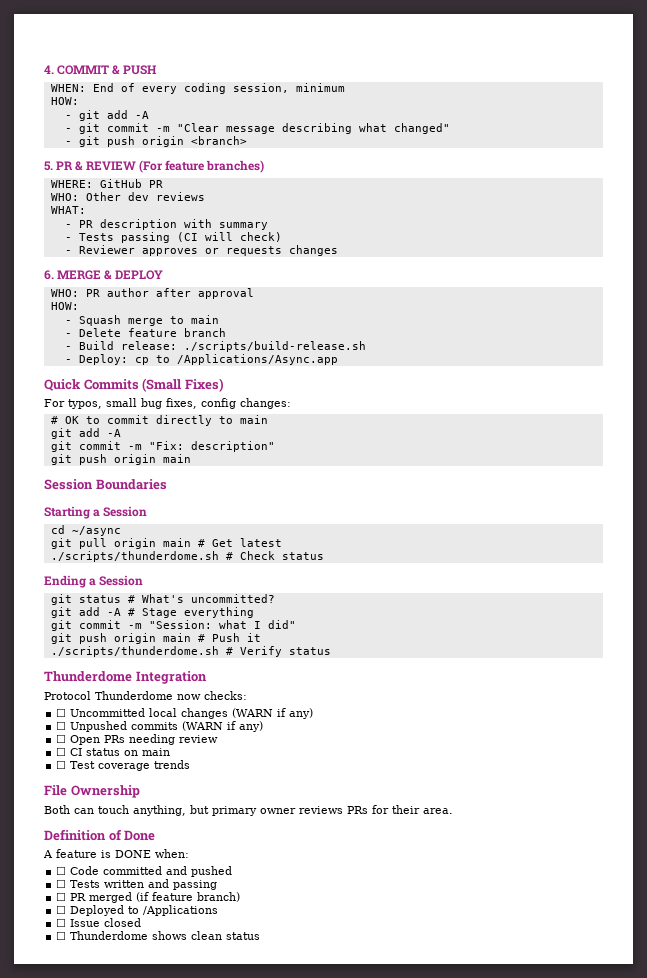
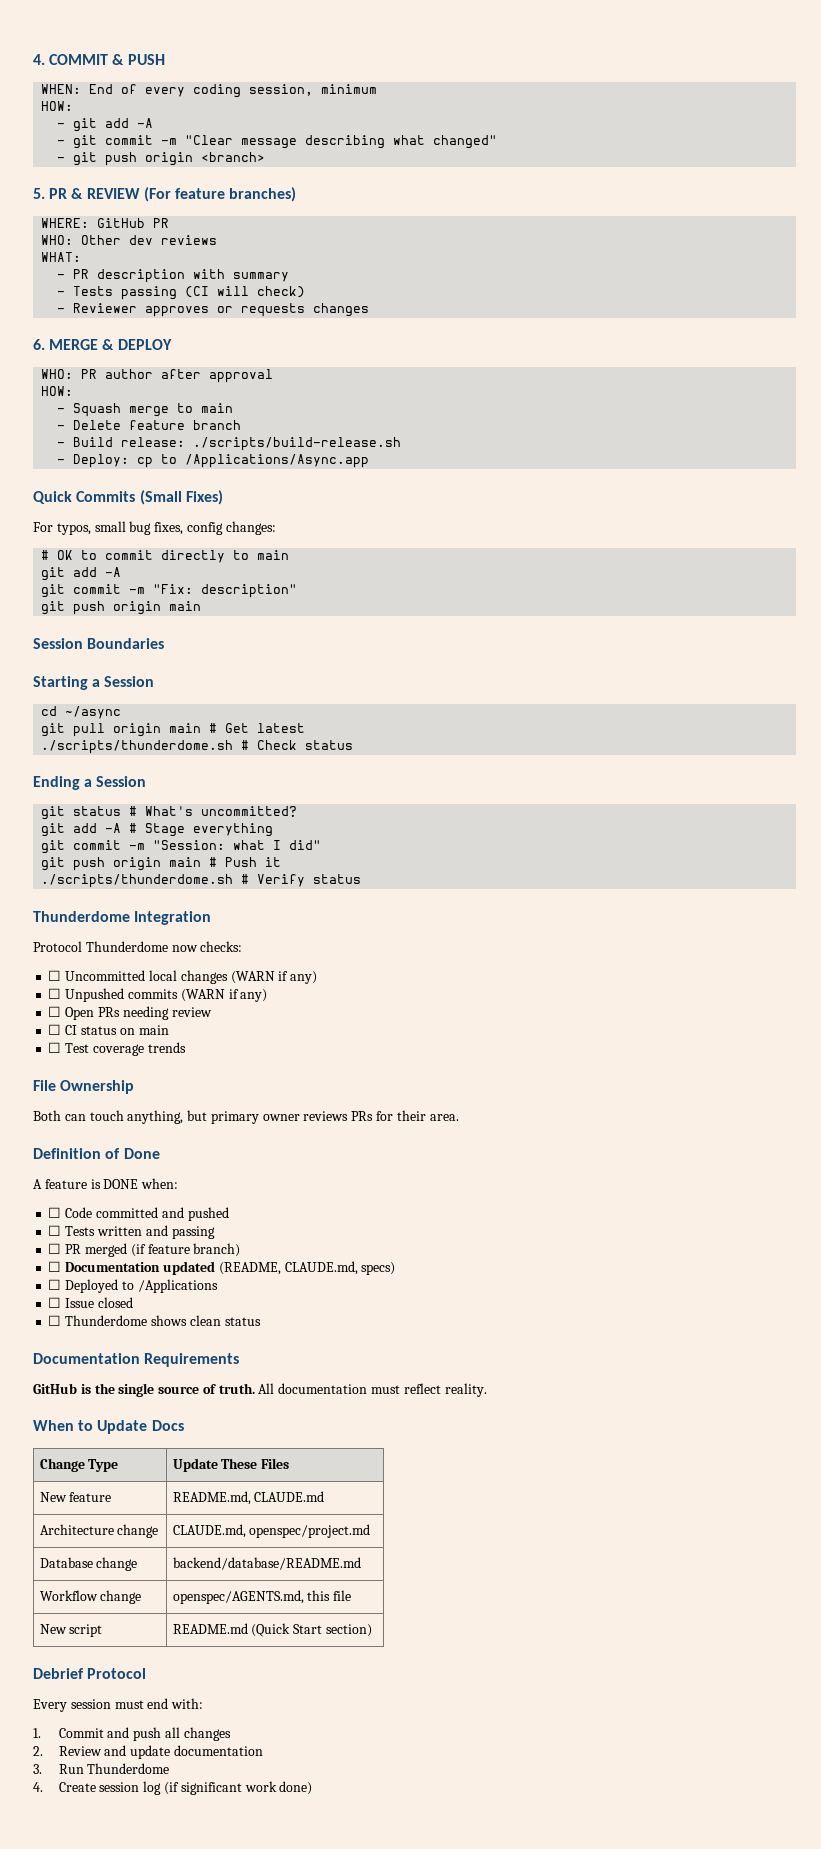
(241, 897) none -> [48,1261,396,1275] // ☐ Documentation updated (README, CLAUDE.md, specs)
(261, 936) none -> [33,1353,240,1367] [33,1383,487,1397] [33,1420,184,1434] [39,1458,119,1472] [172,1458,290,1472] [39,1492,112,1502] [172,1491,325,1505] [39,1524,159,1538] [172,1524,371,1538] [39,1557,138,1571] [172,1557,361,1570] [39,1590,142,1604] [172,1590,352,1604] [39,1624,103,1637] [172,1623,372,1637] [33,1668,147,1679] [33,1698,204,1712] [33,1727,231,1741] [33,1745,263,1759] [33,1763,170,1774] [33,1781,313,1795] // Documentation Requirements // GitHub is the single source of truth. All documentation must reflect reality. // When to Update Docs // Change Type | Update These Files // New feature | README.md, CLAUDE.md // Architecture change | CLAUDE.md, openspec/project.md // Database change | backend/database/README.md // Workflow change | openspec/AGENTS.md, this file // New script | README.md (Quick Start section) // Debrief Protocol // Every session must end with: // 1. Commit and push all changes // 2. Review and update documentation // 3. Run Thunderdome // 4. Create session log (if significant work done)

